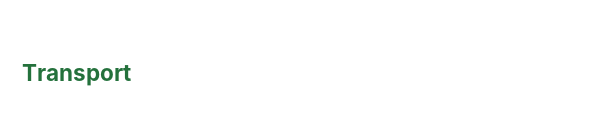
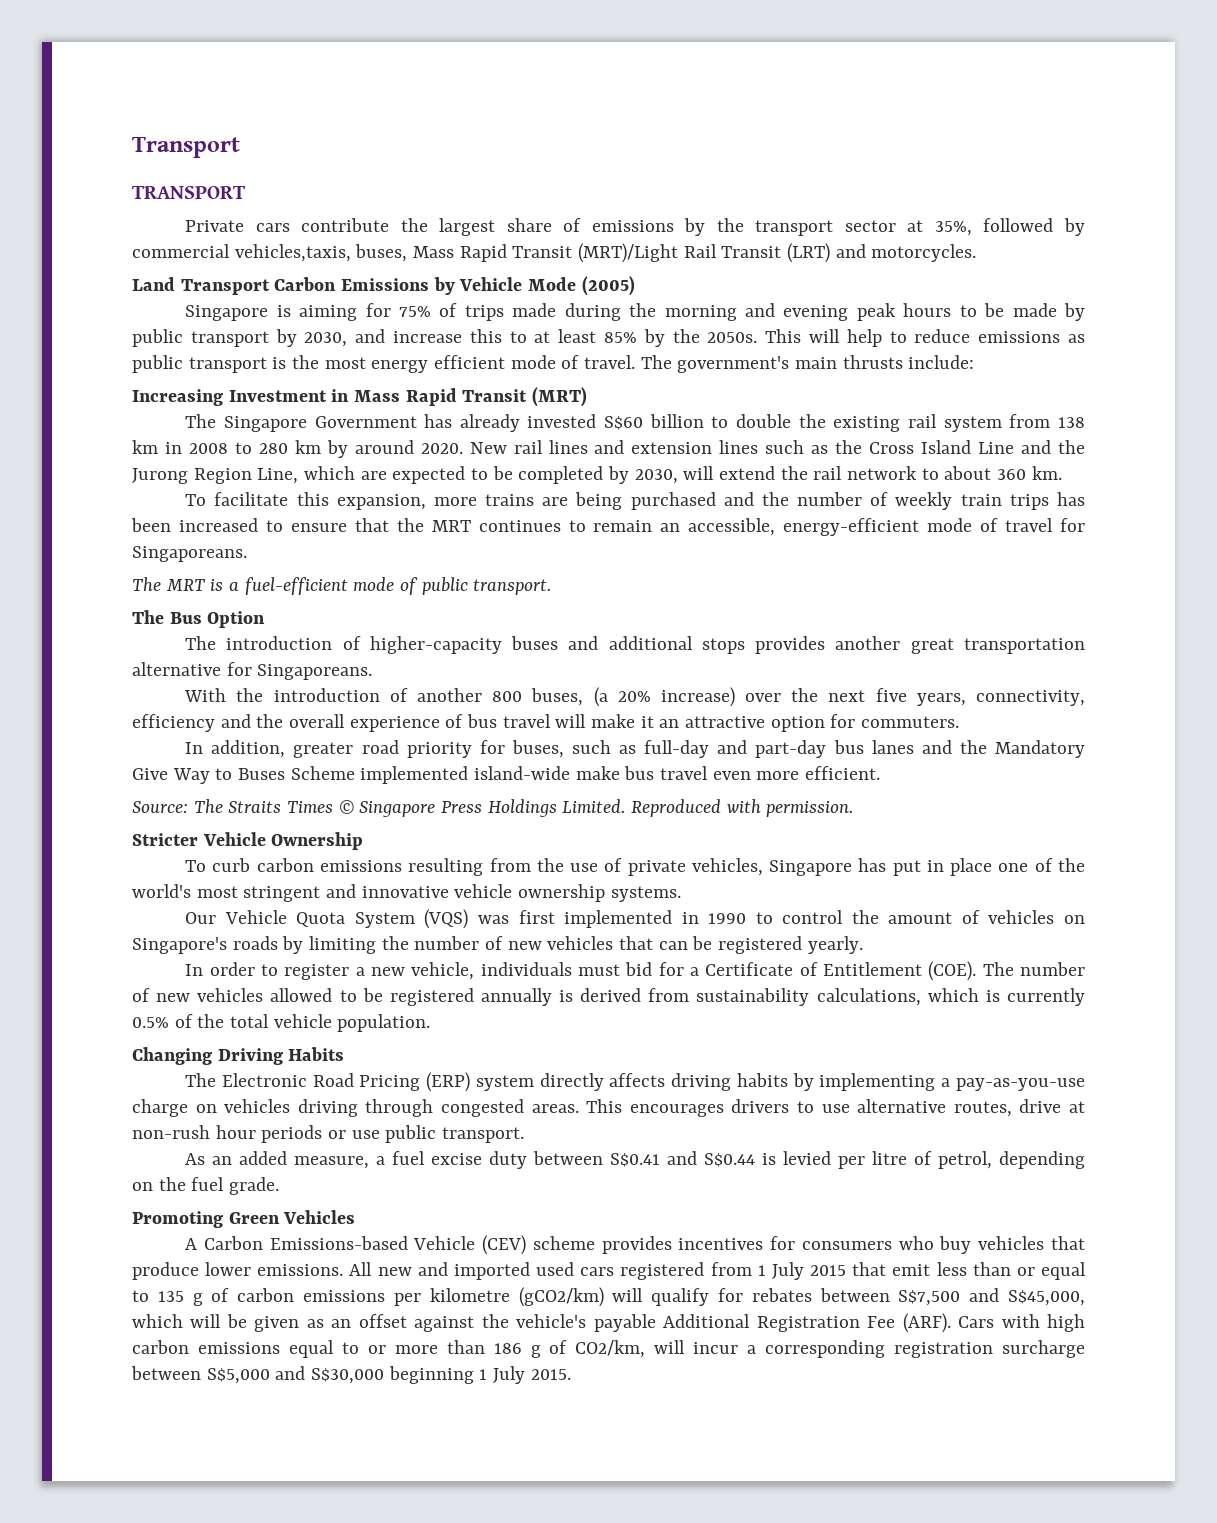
[22,64,131,86] Transport -> [132,137,240,158] [132,186,246,199] [185,218,1085,236] [132,243,977,263] [132,276,635,296] [185,303,1085,321] [132,329,1085,347] [132,355,975,373] [132,387,588,407] [185,414,1085,432] [132,440,1086,458] [132,466,1062,484] [185,492,1086,510] [131,518,1085,536] [132,546,247,562] [132,577,552,595] [132,610,266,628] [185,636,1086,654] [132,662,373,680] [184,687,1085,707] [132,714,960,732] [185,740,1086,758] [132,766,881,784] [132,799,854,817] [132,832,364,850] [185,858,1085,876] [132,884,681,902] [185,909,1086,929] [132,936,863,954] [185,961,1085,981] [132,988,1085,1006] [132,1014,431,1032] [132,1047,345,1065] [185,1072,1085,1092] [132,1099,1086,1117] [132,1125,525,1143] [185,1151,1086,1169] [132,1177,280,1195] [132,1210,356,1228] [185,1235,1085,1255] [132,1262,1086,1280] [132,1287,1085,1307] [132,1313,1086,1333] [132,1340,1085,1358] [131,1366,571,1384] Transport // TRANSPORT // Private cars contribute the largest share of emissions by the transport sector at 35%, followed by commercial vehicles,taxis, buses, Mass Rapid Transit (MRT)/Light Rail Transit (LRT) and motorcycles. // Land Transport Carbon Emissions by Vehicle Mode (2005) // Singapore is aiming for 75% of trips made during the morning and evening peak hours to be made by public transport by 2030, and increase this to at least 85% by the 2050s. This will help to reduce emissions as public transport is the most energy efficient mode of travel. The government's main thrusts include: // Increasing Investment in Mass Rapid Transit (MRT) // The Singapore Government has already invested S$60 billion to double the existing rail system from 138 km in 2008 to 280 km by around 2020. New rail lines and extension lines such as the Cross Island Line and the Jurong Region Line, which are expected to be completed by 2030, will extend the rail network to about 360 km. // To facilitate this expansion, more trains are being purchased and the number of weekly train trips has been increased to ensure that the MRT continues to remain an accessible, energy-efficient mode of travel for Singaporeans. // The MRT is a fuel-efficient mode of public transport. // The Bus Option // The introduction of higher-capacity buses and additional stops provides another great transportation alternative for Singaporeans. // With the introduction of another 800 buses, (a 20% increase) over the next five years, connectivity, efficiency and the overall experience of bus travel will make it an attractive option for commuters. // In addition, greater road priority for buses, such as full-day and part-day bus lanes and the Mandatory Give Way to Buses Scheme implemented island-wide make bus travel even more efficient. // Source: The Straits Times © Singapore Press Holdings Limited. Reproduced with permission. // Stricter Vehicle Ownership // To curb carbon emissions resulting from the use of private vehicles, Singapore has put in place one of the world's most stringent and innovative vehicle ownership systems. // Our Vehicle Quota System (VQS) was first implemented in 1990 to control the amount of vehicles on Singapore's roads by limiting the number of new vehicles that can be registered yearly. // In order to register a new vehicle, individuals must bid for a Certificate of Entitlement (COE). The number of new vehicles allowed to be registered annually is derived from sustainability calculations, which is currently 0.5% of the total vehicle population. // Changing Driving Habits // The Electronic Road Pricing (ERP) system directly affects driving habits by implementing a pay-as-you-use charge on vehicles driving through congested areas. This encourages drivers to use alternative routes, drive at non-rush hour periods or use public transport. // As an added measure, a fuel excise duty between S$0.41 and S$0.44 is levied per litre of petrol, depending on the fuel grade. // Promoting Green Vehicles // A Carbon Emissions-based Vehicle (CEV) scheme provides incentives for consumers who buy vehicles that produce lower emissions. All new and imported used cars registered from 1 July 2015 that emit less than or equal to 135 g of carbon emissions per kilometre (gCO2/km) will qualify for rebates between S$7,500 and S$45,000, which will be given as an offset against the vehicle's payable Additional Registration Fee (ARF). Cars with high carbon emissions equal to or more than 186 g of CO2/km, will incur a corresponding registration surcharge between S$5,000 and S$30,000 beginning 1 July 2015.

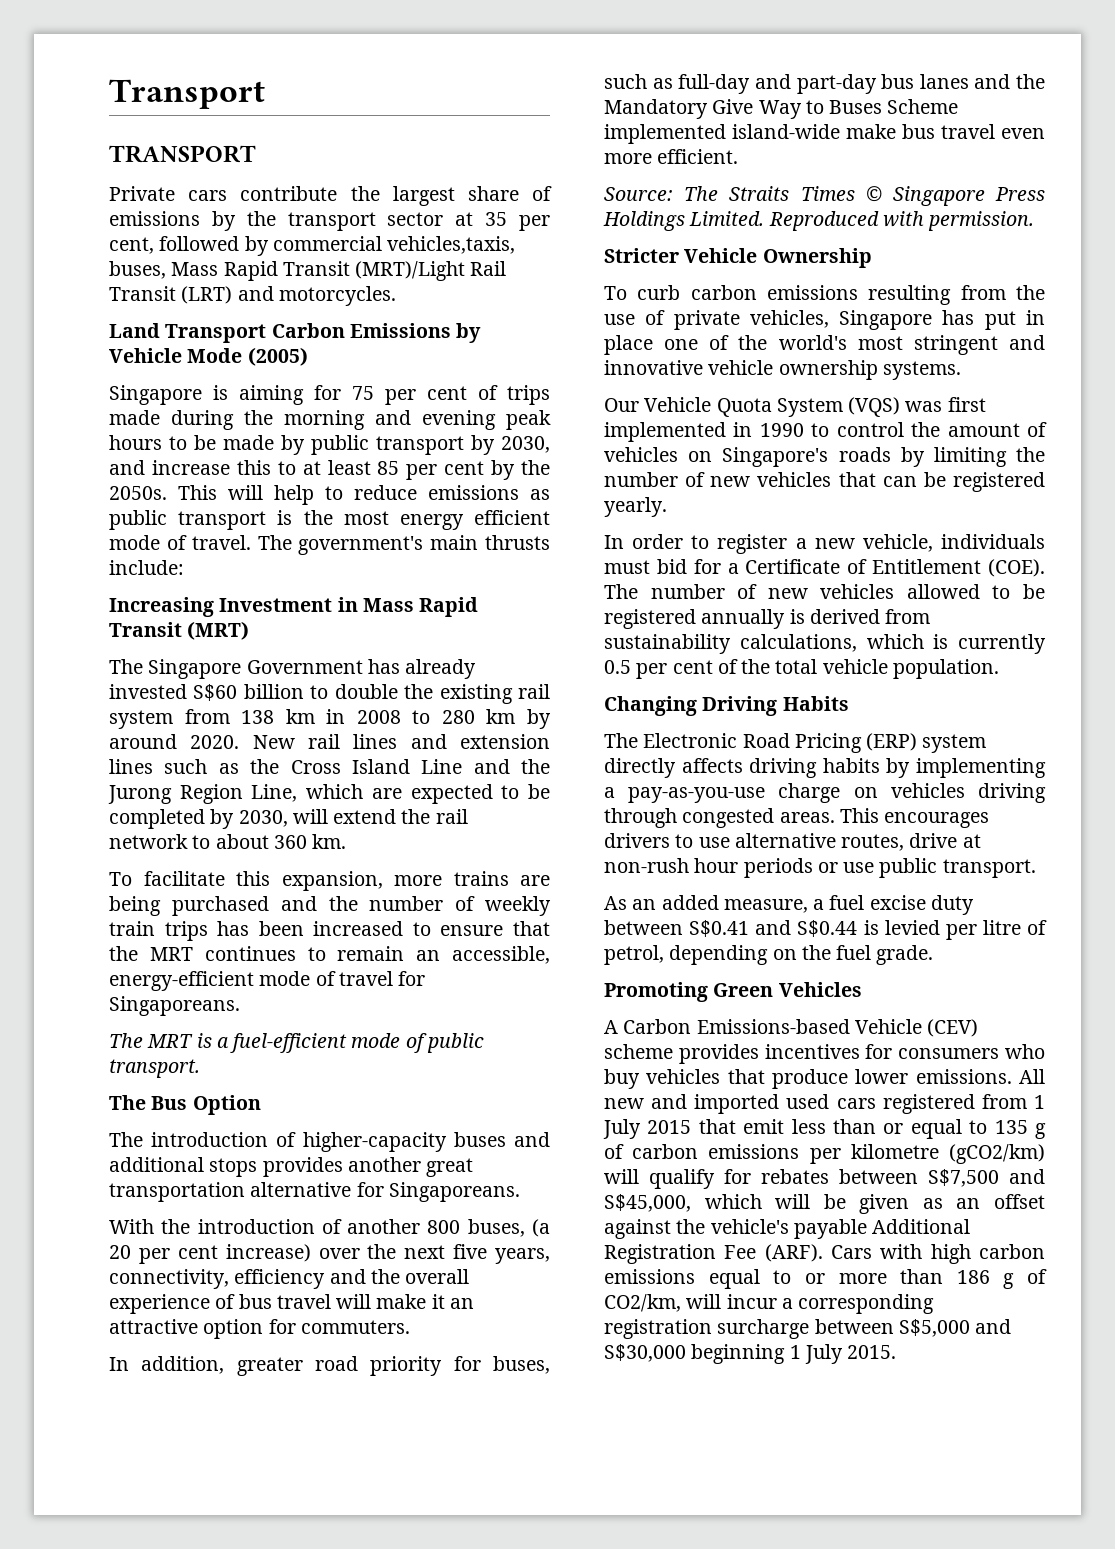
[934,221,972,236] 35%, -> [485,212,550,231] [109,237,154,254] 35 per cent,
[398,306,431,317] 75% -> [352,386,467,405] 75 per cent
[604,332,637,343] 85% -> [377,461,485,480] 85 per cent
[617,691,651,702] 20% -> [109,1245,218,1264] 20 per cent
[132,1017,169,1028] 0.5% -> [604,660,713,679] 0.5 per cent

